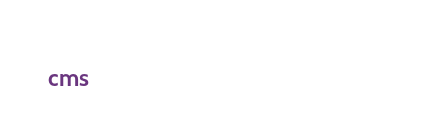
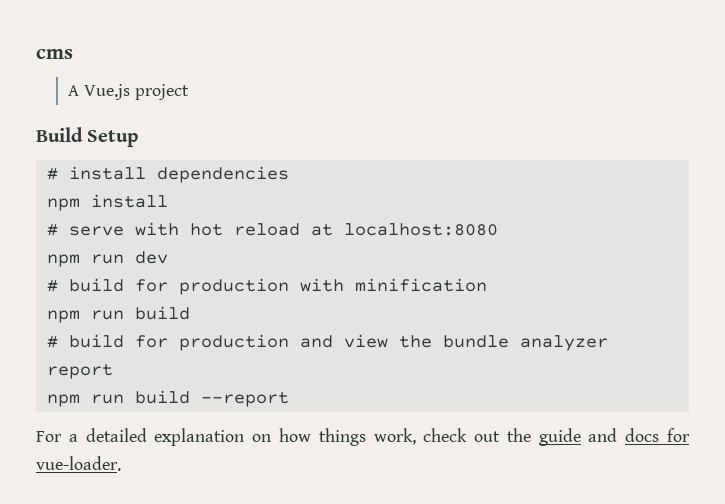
(89, 80) none -> [68,84,189,100] [36,127,139,147] [46,166,289,183] [46,194,168,211] [46,222,498,236] [46,251,168,267] [46,278,487,295] [46,306,190,323] [46,334,608,351] [46,364,113,379] [46,390,289,407] [36,428,691,446] [36,456,121,471] // A Vue.js project // Build Setup // # install dependencies // npm install // # serve with hot reload at localhost:8080 // npm run dev // # build for production with minification // npm run build // # build for production and view the bundle analyzer report // npm run build --report // For a detailed explanation on how things work, check out the guide and docs for vue-loader.

